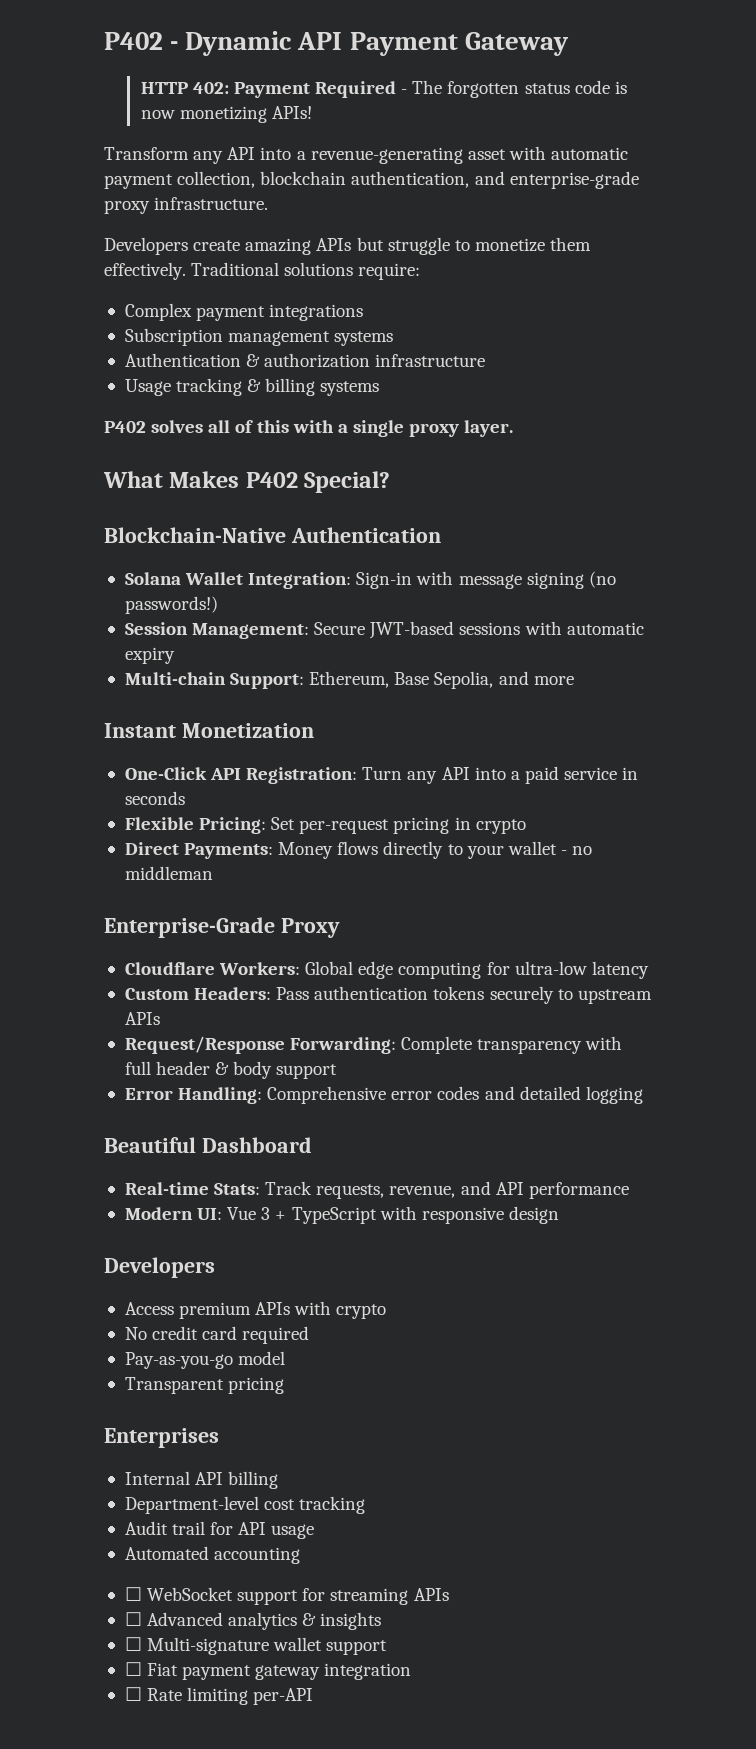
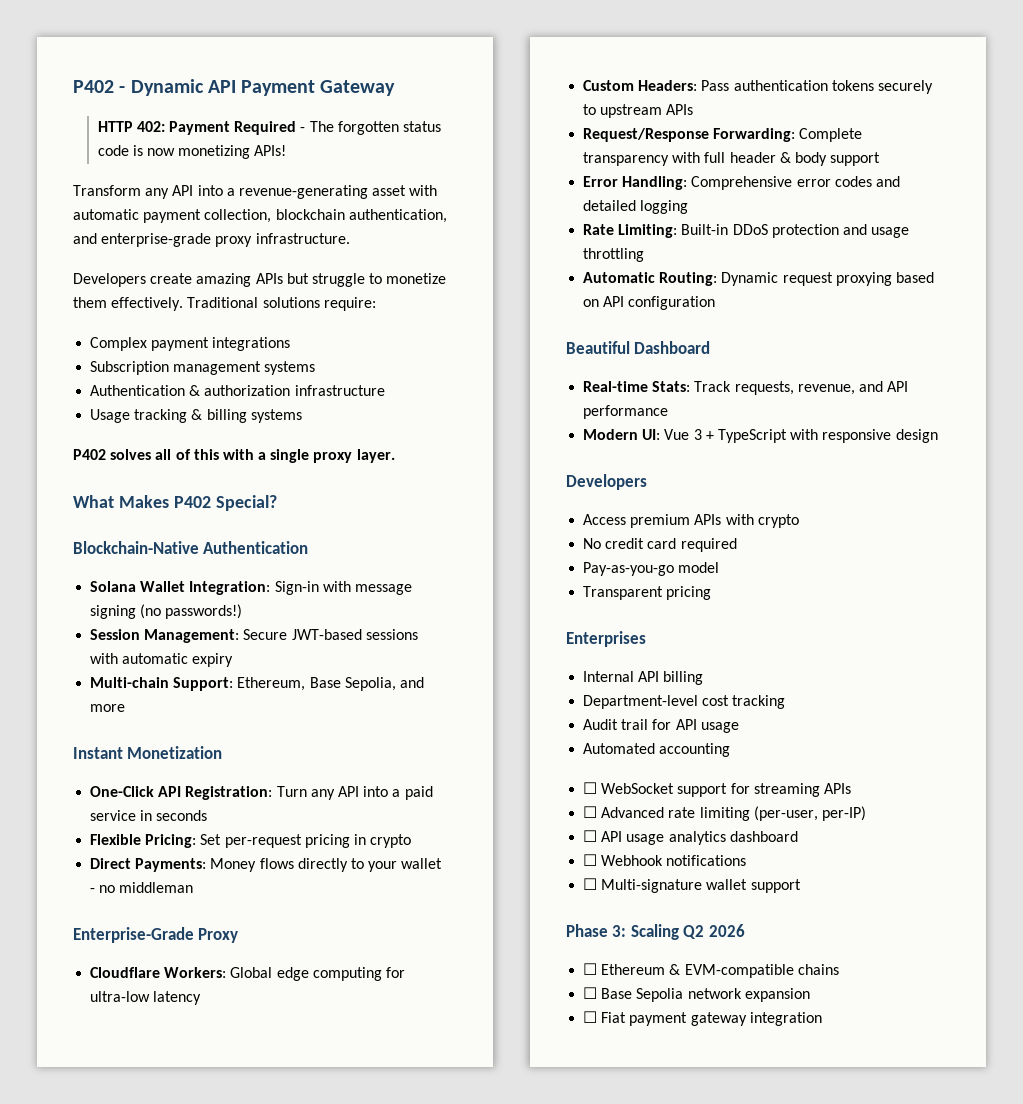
(643, 1095) none -> [583,224,910,238] [583,248,645,262] [583,272,934,286] [583,296,716,310] // Rate Limiting: Built-in DDoS protection and usage throttling // Automatic Routing: Dynamic request proxying based on API configuration
[228,1612,382,1630] [124,1637,388,1655] analytics & insights // ☐ Multi-signature wallet support -> [668,806,866,821] [583,830,798,845] [583,854,747,866] [583,878,801,893] [566,924,745,940] [583,963,839,978] [583,987,810,1002] rate limiting (per-user, per-IP) // ☐ API usage analytics dashboard // ☐ Webhook notifications // ☐ Multi-signature wallet support // Phase 3: Scaling Q2 2026 // ☐ Ethereum & EVM-compatible chains // ☐ Base Sepolia network expansion
[124,1687,314,1705] // ☐ Rate limiting per-API -> (822, 1019) none

